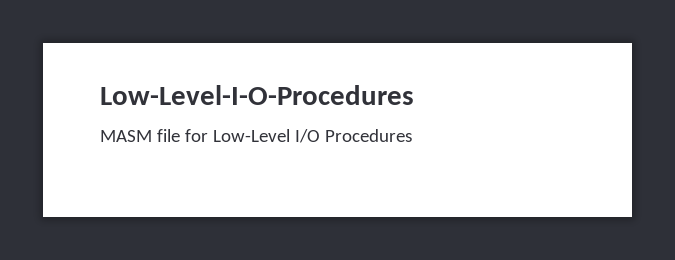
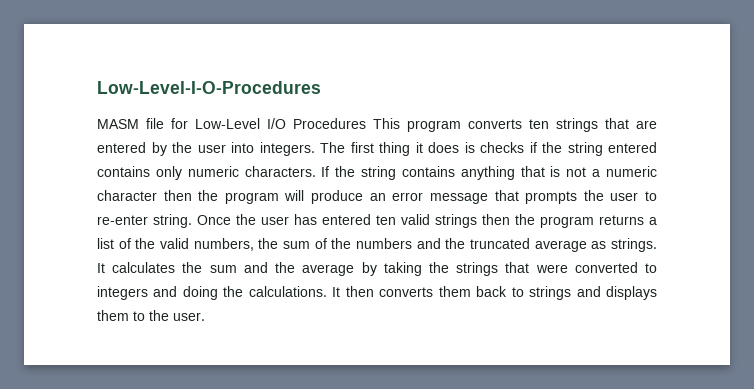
(412, 135) none -> [373,118,657,132] [97,142,657,156] [97,166,658,180] [97,190,658,204] [97,214,657,228] [97,238,658,252] [97,262,658,276] [97,286,657,300] [97,310,205,321] This program converts ten strings that are entered by the user into integers. The first thing it does is checks if the string entered contains only numeric characters. If the string contains anything that is not a numeric character then the program will produce an error message that prompts the user to re-enter string. Once the user has entered ten valid strings then the program returns a list of the valid numbers, the sum of the numbers and the truncated average as strings. It calculates the sum and the average by taking the strings that were converted to integers and doing the calculations. It then converts them back to strings and displays them to the user.

